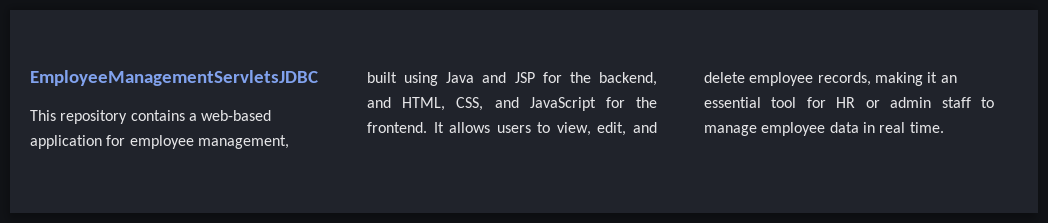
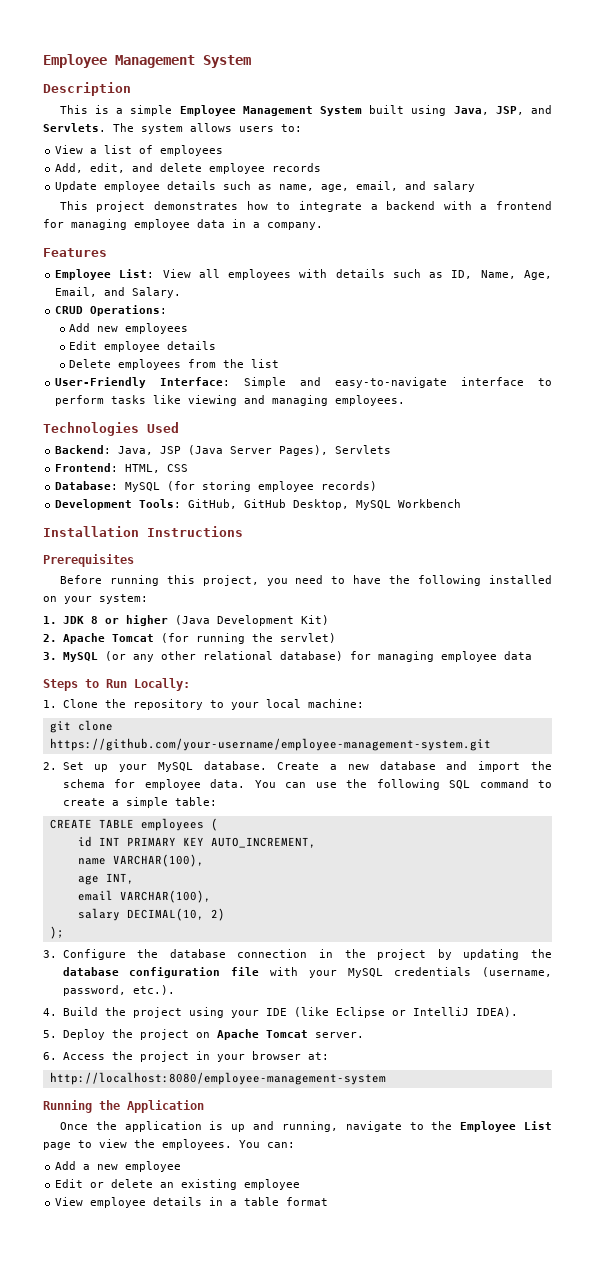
[30,70,318,86] [30,110,272,124] [30,135,289,149] [367,72,657,86] [367,97,657,111] [367,122,657,136] [704,72,957,86] [704,97,994,108] [704,122,944,136] EmployeeManagementServletsJDBC // This repository contains a web-based application for employee management, built using Java and JSP for the backend, and HTML, CSS, and JavaScript for the frontend. It allows users to view, edit, and delete employee records, making it an essential tool for HR or admin staff to manage employee data in real time. -> [43,54,251,68] [43,82,131,96] [59,105,552,116] [43,123,302,134] [55,145,224,156] [55,163,322,174] [55,181,476,192] [59,201,552,212] [43,219,323,230] [43,248,107,257] [55,269,552,280] [55,287,182,298] [55,305,168,316] [69,323,189,334] [69,341,217,352] [69,359,280,370] [55,377,552,388] [55,395,406,406] [43,422,179,436] [55,445,392,456] [55,463,189,473] [55,481,378,492] [55,499,462,510] [43,526,243,537] [43,554,134,567] [59,575,552,586] [43,594,148,604] [43,615,329,626] [43,633,336,644] [43,651,532,662] [43,678,190,691] [43,699,364,710] [49,720,113,733] [49,738,491,751] [43,761,552,772] [62,779,552,790] [62,797,217,808] [49,818,218,831] [77,836,316,848] [77,854,204,867] [77,873,134,885] [77,890,211,903] [77,908,225,921] [49,926,64,939] [43,949,552,960] [62,967,552,978] [62,985,175,996] [43,1007,518,1018] [43,1029,364,1040] [43,1051,329,1062] [49,1072,386,1085] [43,1100,204,1113] [59,1121,552,1132] [43,1139,295,1150] [55,1161,182,1172] [55,1179,301,1190] [55,1197,329,1208] Employee Management System // Description // This is a simple Employee Management System built using Java, JSP, and Servlets. The system allows users to: // View a list of employees // Add, edit, and delete employee records // Update employee details such as name, age, email, and salary // This project demonstrates how to integrate a backend with a frontend for managing employee data in a company. // Features // Employee List: View all employees with details such as ID, Name, Age, Email, and Salary. // CRUD Operations: // Add new employees // Edit employee details // Delete employees from the list // User-Friendly Interface: Simple and easy-to-navigate interface to perform tasks like viewing and managing employees. // Technologies Used // Backend: Java, JSP (Java Server Pages), Servlets // Frontend: HTML, CSS // Database: MySQL (for storing employee records) // Development Tools: GitHub, GitHub Desktop, MySQL Workbench // Installation Instructions // Prerequisites // Before running this project, you need to have the following installed on your system: // 1. JDK 8 or higher (Java Development Kit) // 2. Apache Tomcat (for running the servlet) // 3. MySQL (or any other relational database) for managing employee data // Steps to Run Locally: // 1. Clone the repository to your local machine: // git clone https://github.com/your-username/employee-management-system.git // 2. Set up your MySQL database. Create a new database and import the schema for employee data. You can use the following SQL command to create a simple table: // CREATE TABLE employees ( // id INT PRIMARY KEY AUTO_INCREMENT, // name VARCHAR(100), // age INT, // email VARCHAR(100), // salary DECIMAL(10, 2) // ); // 3. Configure the database connection in the project by updating the database configuration file with your MySQL credentials (username, password, etc.). // 4. Build the project using your IDE (like Eclipse or IntelliJ IDEA). // 5. Deploy the project on Apache Tomcat server. // 6. Access the project in your browser at: // http://localhost:8080/employee-management-system // Running the Application // Once the application is up and running, navigate to the Employee List page to view the employees. You can: // Add a new employee // Edit or delete an existing employee // View employee details in a table format

